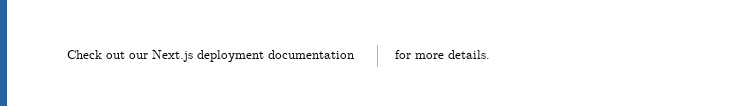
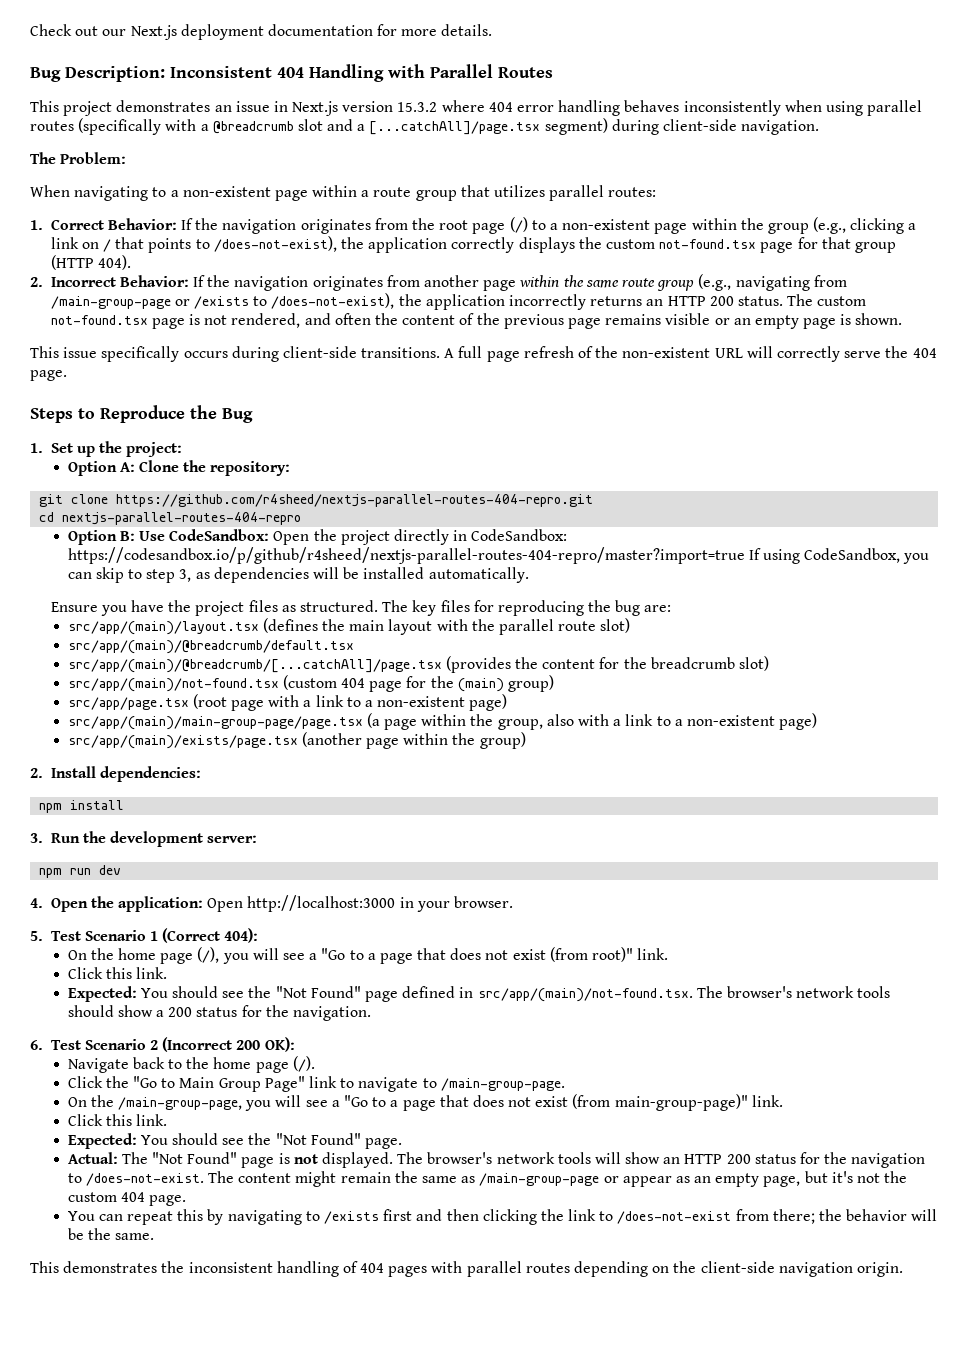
(490, 54) none -> [30,64,553,82] [30,100,923,116] [30,118,820,135] [30,152,127,164] [30,185,657,201] [30,217,917,234] [50,236,896,253] [50,255,131,270] [30,274,847,291] [50,293,867,310] [50,313,903,329] [30,346,937,362] [30,370,67,381] [30,405,253,423] [30,441,183,457] [67,460,291,476] [39,494,594,507] [39,512,302,525] [67,529,568,545] [67,547,930,564] [67,567,529,583] [50,600,672,616] [67,618,631,635] [67,640,354,654] [67,656,770,673] [67,675,555,692] [67,694,508,711] [67,713,818,730] [67,732,526,749] [30,766,201,782] [39,800,125,813] [30,831,258,847] [39,865,122,878] [30,895,514,912] [30,928,259,943] [67,947,669,964] [67,967,168,979] [67,986,891,1002] [67,1005,372,1021] [30,1037,295,1052] [67,1056,315,1073] [67,1076,565,1092] [67,1094,783,1111] [67,1114,168,1126] [67,1133,403,1149] [67,1152,926,1168] [67,1171,908,1187] [67,1192,187,1206] [67,1209,938,1225] [67,1228,155,1240] [30,1261,903,1277] // Bug Description: Inconsistent 404 Handling with Parallel Routes // This project demonstrates an issue in Next.js version 15.3.2 where 404 error handling behaves inconsistently when using parallel routes (specifically with a @breadcrumb slot and a [...catchAll]/page.tsx segment) during client-side navigation. // The Problem: // When navigating to a non-existent page within a route group that utilizes parallel routes: // 1. Correct Behavior: If the navigation originates from the root page (/) to a non-existent page within the group (e.g., clicking a link on / that points to /does-not-exist), the application correctly displays the custom not-found.tsx page for that group (HTTP 404). // 2. Incorrect Behavior: If the navigation originates from another page within the same route group (e.g., navigating from /main-group-page or /exists to /does-not-exist), the application incorrectly returns an HTTP 200 status. The custom not-found.tsx page is not rendered, and often the content of the previous page remains visible or an empty page is shown. // This issue specifically occurs during client-side transitions. A full page refresh of the non-existent URL will correctly serve the 404 page. // Steps to Reproduce the Bug // 1. Set up the project: // Option A: Clone the repository: // git clone https://github.com/r4sheed/nextjs-parallel-routes-404-repro.git // cd nextjs-parallel-routes-404-repro // Option B: Use CodeSandbox: Open the project directly in CodeSandbox: https://codesandbox.io/p/github/r4sheed/nextjs-parallel-routes-404-repro/master?import=true If using CodeSandbox, you can skip to step 3, as dependencies will be installed automatically. // Ensure you have the project files as structured. The key files for reproducing the bug are: // src/app/(main)/layout.tsx (defines the main layout with the parallel route slot) // src/app/(main)/@breadcrumb/default.tsx // src/app/(main)/@breadcrumb/[...catchAll]/page.tsx (provides the content for the breadcrumb slot) // src/app/(main)/not-found.tsx (custom 404 page for the (main) group) // src/app/page.tsx (root page with a link to a non-existent page) // src/app/(main)/main-group-page/page.tsx (a page within the group, also with a link to a non-existent page) // src/app/(main)/exists/page.tsx (another page within the group) // 2. Install dependencies: // npm install // 3. Run the development server: // npm run dev // 4. Open the application: Open http://localhost:3000 in your browser. // 5. Test Scenario 1 (Correct 404): // On the home page (/), you will see a "Go to a page that does not exist (from root)" link. // Click this link. // Expected: You should see the "Not Found" page defined in src/app/(main)/not-found.tsx. The browser's network tools should show a 200 status for the navigation. // 6. Test Scenario 2 (Incorrect 200 OK): // Navigate back to the home page (/). // Click the "Go to Main Group Page" link to navigate to /main-group-page. // On the /main-group-page, you will see a "Go to a page that does not exist (from main-group-page)" link. // Click this link. // Expected: You should see the "Not Found" page. // Actual: The "Not Found" page is not displayed. The browser's network tools will show an HTTP 200 status for the navigation to /does-not-exist. The content might remain the same as /main-group-page or appear as an empty page, but it's not the custom 404 page. // You can repeat this by navigating to /exists first and then clicking the link to /does-not-exist from there; the behavior will be the same. // This demonstrates the inconsistent handling of 404 pages with parallel routes depending on the client-side navigation origin.

